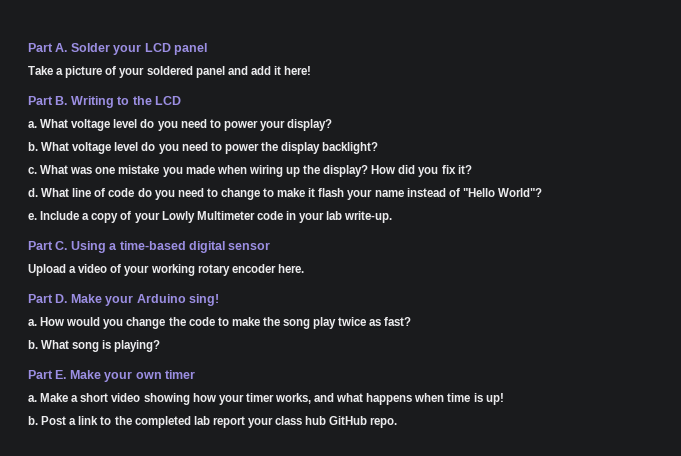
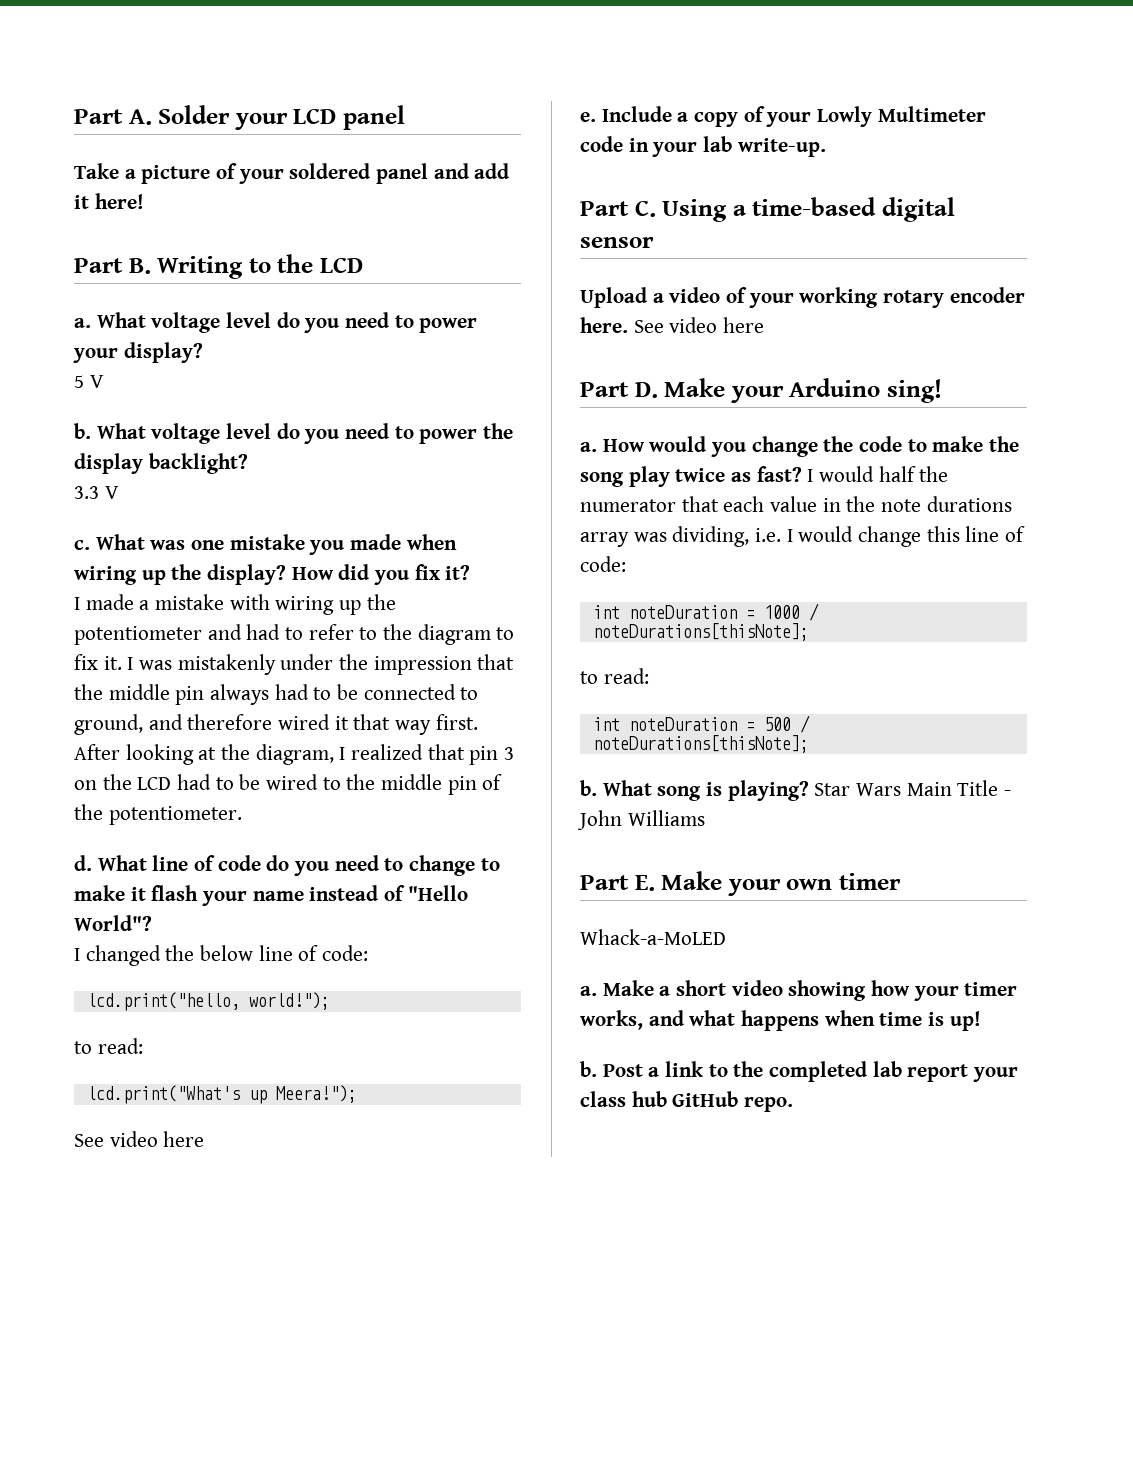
(333, 125) none -> [74,375,104,388] // 5 V
(379, 148) none -> [74,486,119,499] // 3.3 V
(472, 169) none -> [74,594,396,615] [74,624,515,645] [74,654,515,675] [74,684,479,705] [74,714,478,735] [74,744,515,765] [74,774,503,795] [74,804,242,825] // I made a mistake with wiring up the potentiometer and had to refer to the diagram to fix it. I was mistakenly under the impression that the middle pin always had to be connected to ground, and therefore wired it that way first. After looking at the diagram, I realized that pin 3 on the LCD had to be wired to the middle pin of the potentiometer.
(542, 192) none -> [74,945,369,966] [86,992,330,1011] [74,1038,143,1054] [86,1085,357,1104] [74,1131,205,1147] // I changed the below line of code: // lcd.print("hello, world!"); // to read: // lcd.print("What's up Meera!"); // See video here
(304, 268) none -> [633,317,765,333] See video here
(412, 321) none -> [807,466,949,482] [580,496,1012,512] [580,526,1026,547] [580,556,626,572] [592,603,819,621] [592,623,809,641] [580,668,649,684] [592,715,810,733] [592,735,809,753] I would half the numerator that each value in the note durations array was dividing, i.e. I would change this line of code: // int noteDuration = 1000 / noteDurations[thisNote]; // to read: // int noteDuration = 500 / noteDurations[thisNote];
(161, 346) none -> [814,780,1012,796] [577,810,705,830] Star Wars Main Title - John Williams
(195, 374) none -> [580,929,726,945] // Whack-a-MoLED

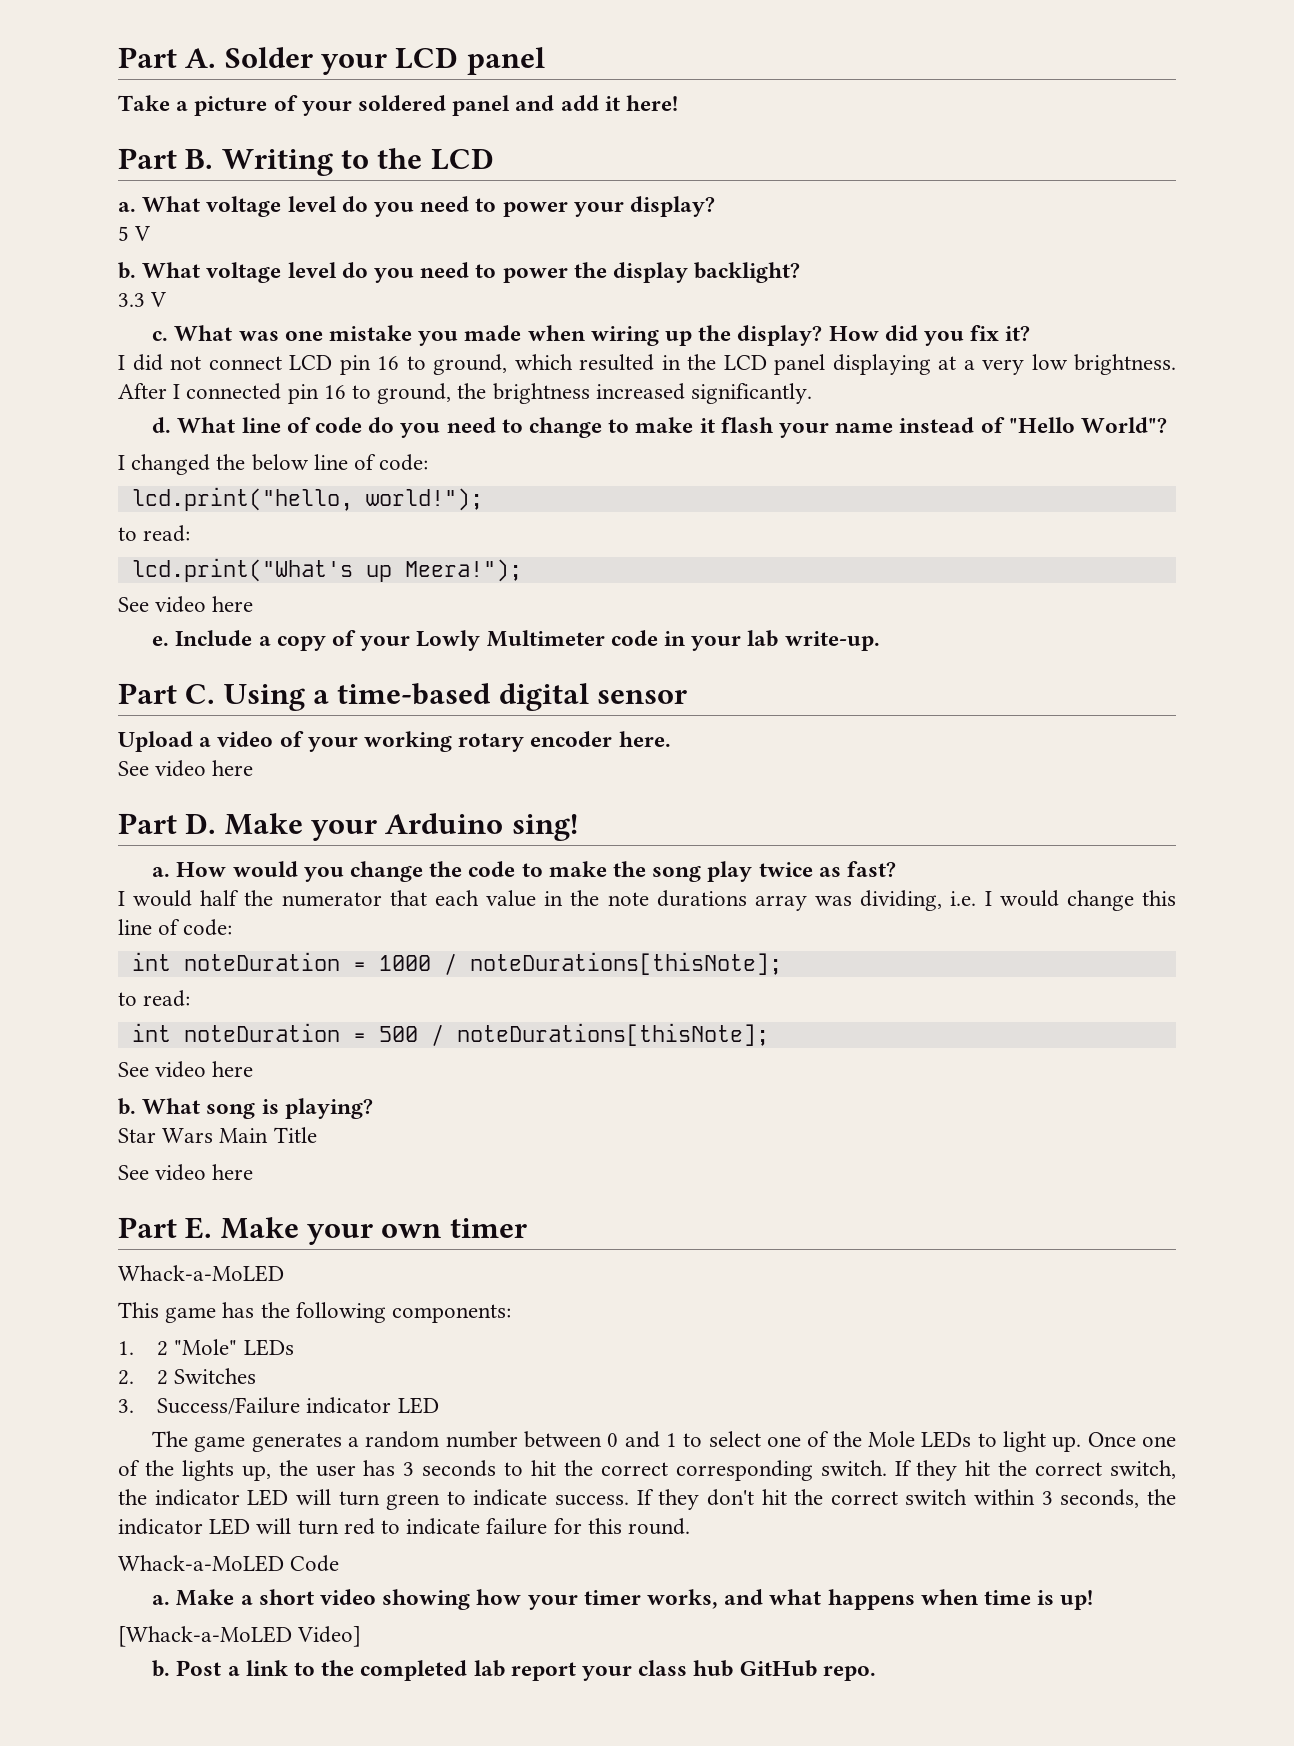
[85,594,396,615] [74,624,515,645] [74,654,515,675] [74,684,479,705] [74,714,478,735] [74,744,515,765] [74,774,503,795] [74,804,242,825] made a mistake with wiring up the potentiometer and had to refer to the diagram to fix it. I was mistakenly under the impression that the middle pin always had to be connected to ground, and therefore wired it that way first. After looking at the diagram, I realized that pin 3 on the LCD had to be wired to the middle pin of the potentiometer. -> [132,354,1176,375] [118,383,813,404] did not connect LCD pin 16 to ground, which resulted in the LCD panel displaying at a very low brightness. After I connected pin 16 to ground, the brightness increased significantly.
(628, 325) none -> (671, 739) //
(802, 474) none -> (897, 869) //
(809, 744) none -> [118,1061,254,1078] // See video here
(809, 790) none -> (373, 1108) //
[1004,790,1012,796] [577,810,705,830] - John Williams -> [118,1164,254,1181] // See video here
(726, 937) none -> [118,1302,512,1323] [118,1339,294,1356] [118,1368,257,1385] [118,1397,439,1415] [152,1431,1177,1452] [118,1460,1176,1481] [118,1489,1177,1510] [118,1518,691,1535] [118,1555,340,1572] // This game has the following components: // 1. 2 "Mole" LEDs // 2. 2 Switches // 3. Success/Failure indicator LED // The game generates a random number between 0 and 1 to select one of the Mole LEDs to light up. Once one of the lights up, the user has 3 seconds to hit the correct corresponding switch. If they hit the correct switch, the indicator LED will turn green to indicate success. If they don't hit the correct switch within 3 seconds, the indicator LED will turn red to indicate failure for this round. // Whack-a-MoLED Code
(981, 1021) none -> [118,1626,362,1647] // [Whack-a-MoLED Video]

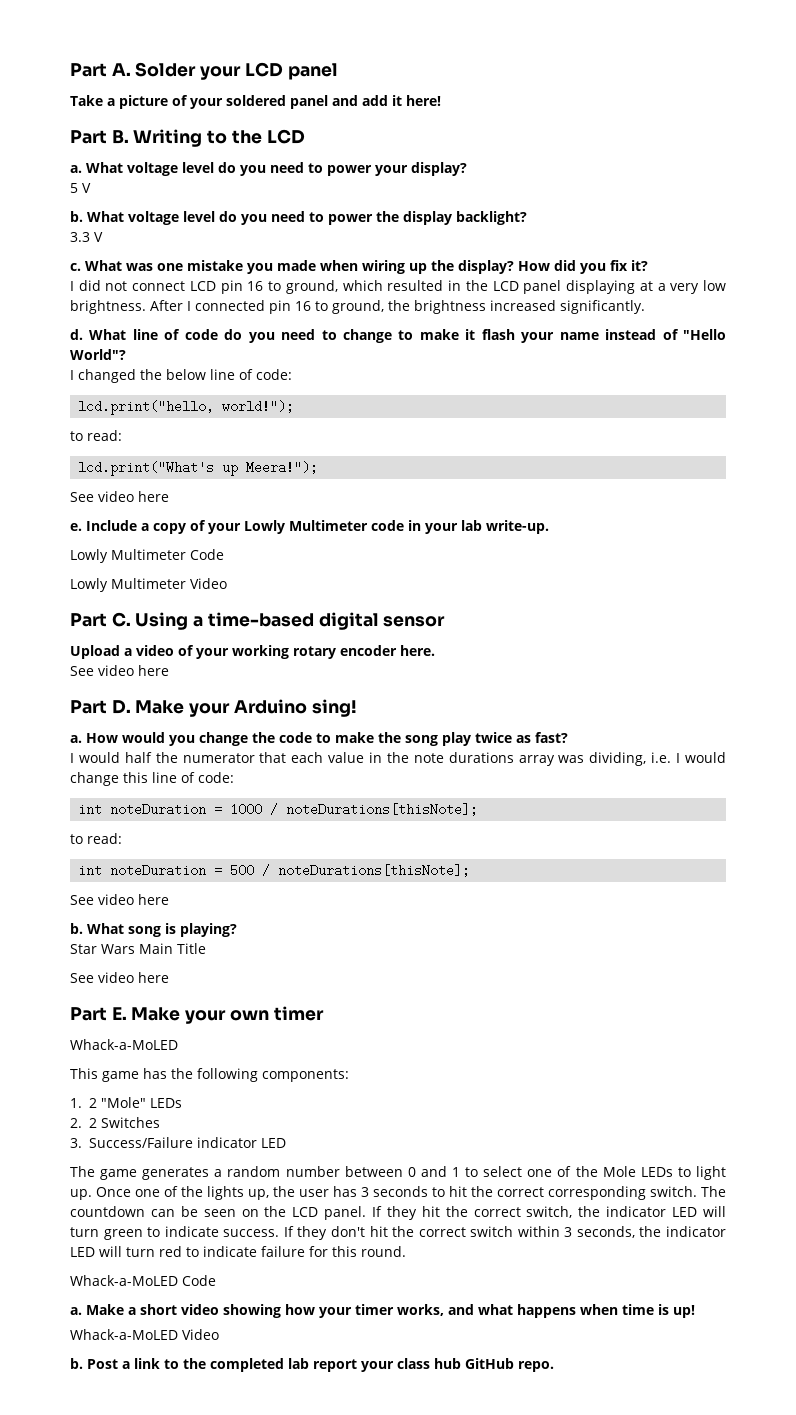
(880, 641) none -> [70,549,224,563] [70,578,227,592] // Lowly Multimeter Code // Lowly Multimeter Video
(887, 1468) none -> [701,1186,726,1197] [70,1206,367,1220] The countdown can be seen on the LCD panel.
[118,1626,362,1647] [Whack-a-MoLED Video] -> [70,1329,219,1340] Whack-a-MoLED Video

